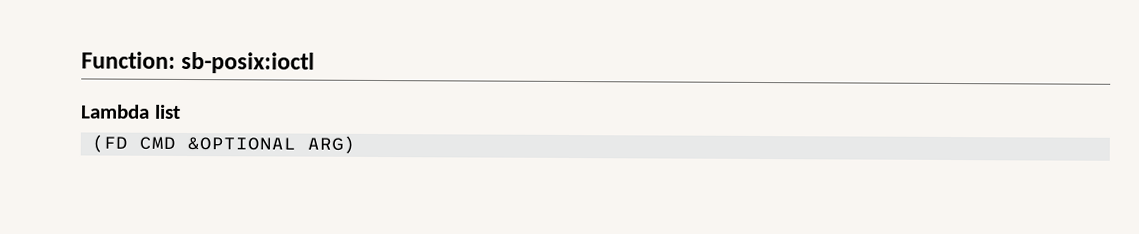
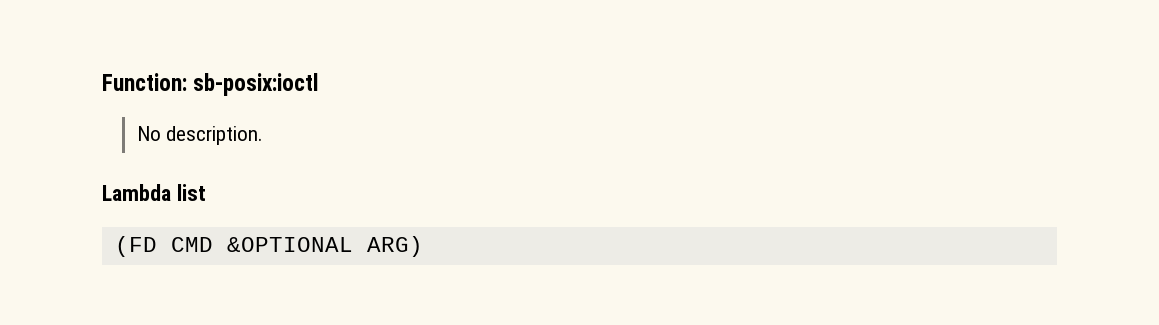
(316, 62) none -> [136,126,264,145] // No description.

